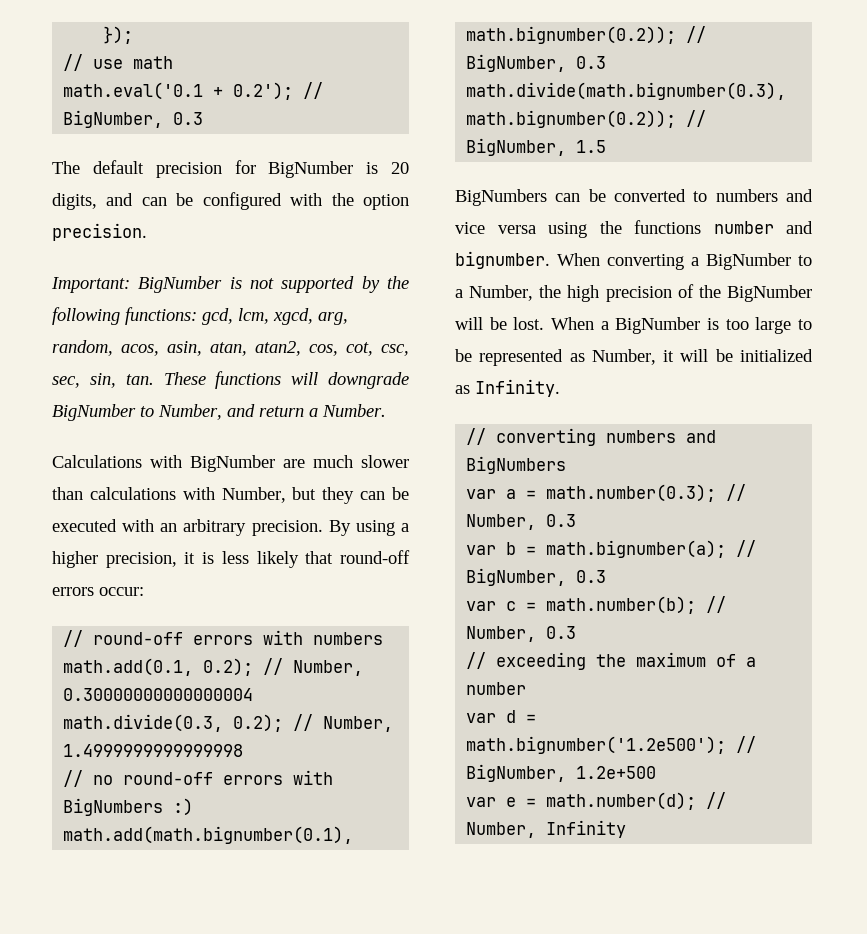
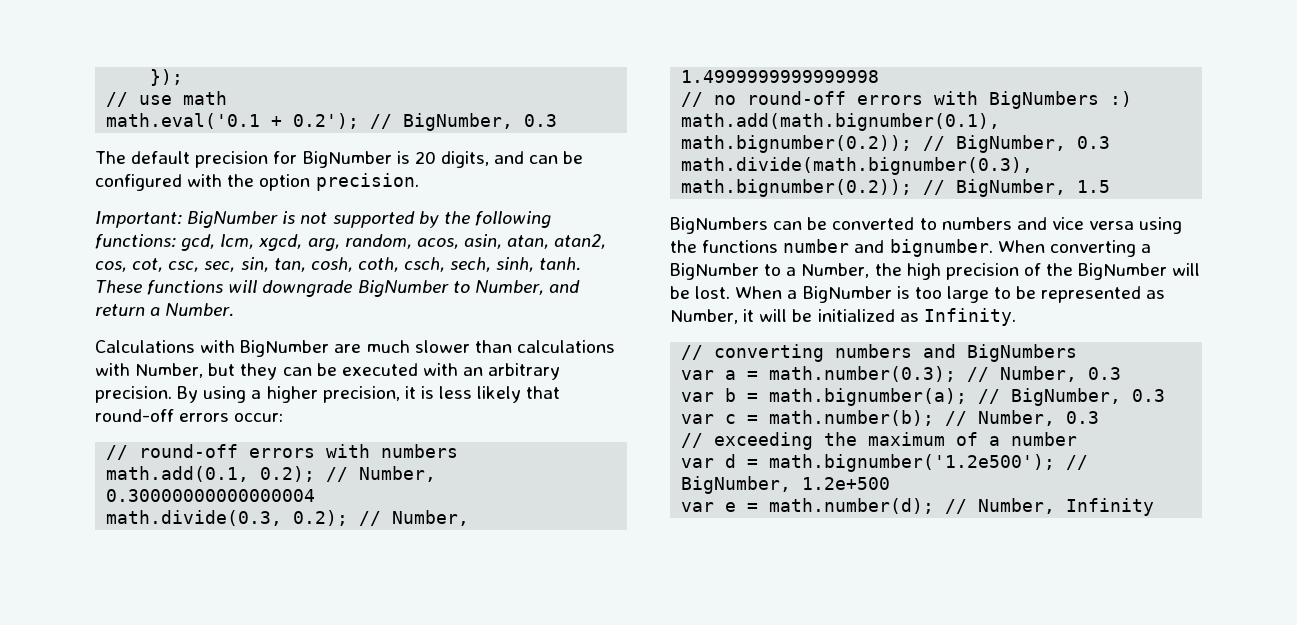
[125,374,154,385] tan. -> [273,257,582,272] tan, cosh, coth, csch, sech, sinh, tanh.

